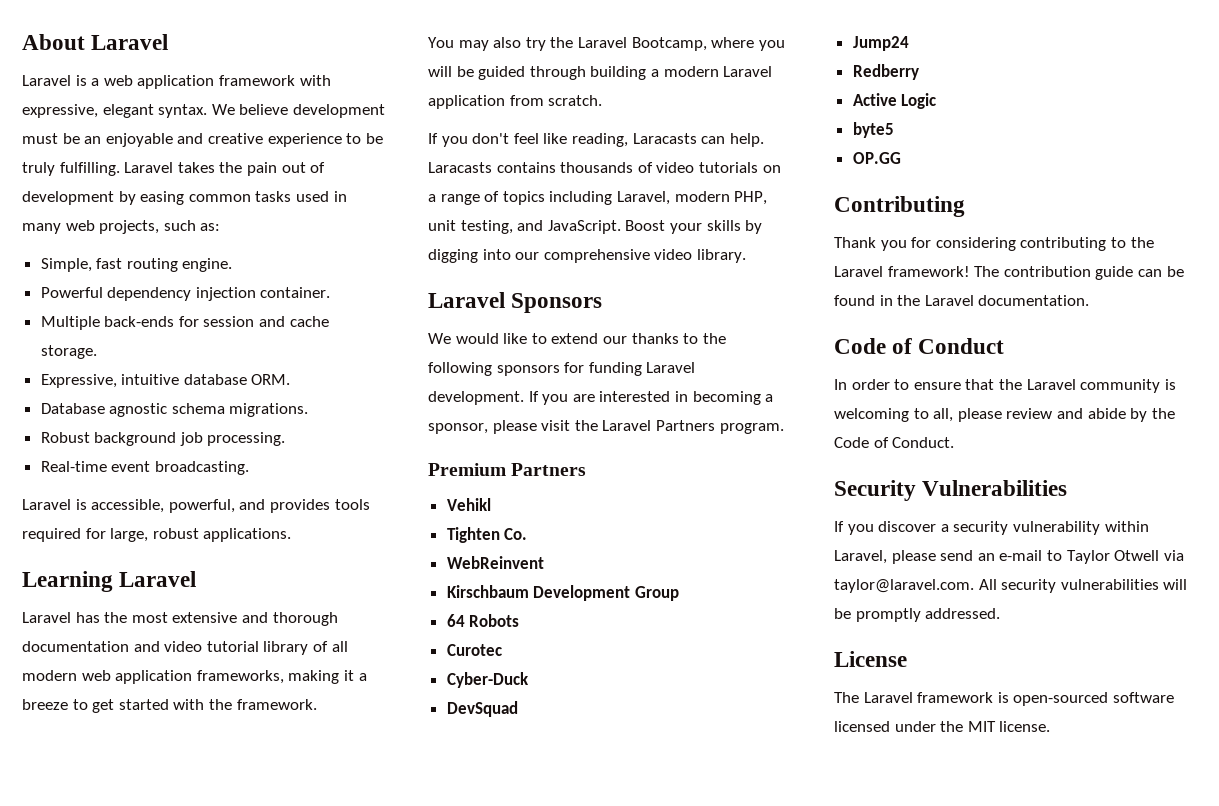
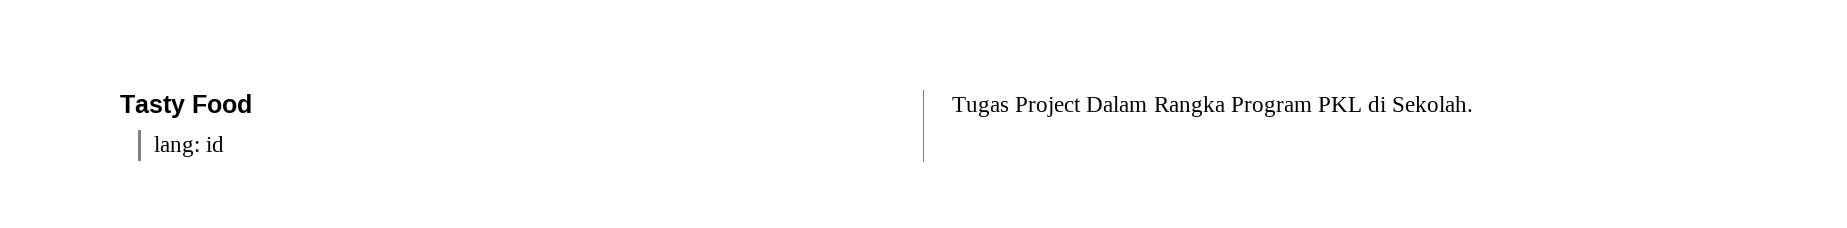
[22,34,169,50] [22,75,331,89] [22,104,385,118] [22,133,383,147] [22,162,326,176] [22,191,347,205] [22,220,221,234] [40,258,233,272] [40,287,331,301] [40,316,329,330] [40,345,97,359] [40,374,291,388] [40,403,309,417] [40,432,286,446] [40,461,249,475] [22,499,370,513] [22,528,292,542] [22,571,197,592] [22,612,338,626] [22,641,348,655] [22,670,367,684] [22,699,317,713] [428,37,785,51] [428,66,773,80] [428,95,603,109] [428,133,764,147] [428,162,781,173] [428,191,768,205] [428,220,763,234] [428,249,746,263] [428,292,603,313] [428,333,726,344] [428,362,696,376] [428,391,774,405] [428,420,784,434] [428,463,587,476] [446,498,491,511] [446,527,528,543] [446,556,544,569] [446,585,679,601] [446,614,520,627] [446,644,502,656] [446,672,529,688] [446,701,518,717] [852,36,909,51] [852,64,919,80] [852,93,937,109] [852,122,894,138] [852,152,901,164] [834,196,965,217] [834,237,1154,251] [834,266,1184,280] [834,295,1090,306] [834,338,1005,354] [834,379,1176,393] [834,408,1175,422] [834,437,955,448] [834,480,1068,501] [834,521,1149,535] [834,550,1184,564] [834,579,1188,593] [834,608,1001,622] [834,651,907,667] [834,692,1174,706] [834,721,1051,732] About Laravel // Laravel is a web application framework with expressive, elegant syntax. We believe development must be an enjoyable and creative experience to be truly fulfilling. Laravel takes the pain out of development by easing common tasks used in many web projects, such as: // Simple, fast routing engine. // Powerful dependency injection container. // Multiple back-ends for session and cache storage. // Expressive, intuitive database ORM. // Database agnostic schema migrations. // Robust background job processing. // Real-time event broadcasting. // Laravel is accessible, powerful, and provides tools required for large, robust applications. // Learning Laravel // Laravel has the most extensive and thorough documentation and video tutorial library of all modern web application frameworks, making it a breeze to get started with the framework. // You may also try the Laravel Bootcamp, where you will be guided through building a modern Laravel application from scratch. // If you don't feel like reading, Laracasts can help. Laracasts contains thousands of video tutorials on a range of topics including Laravel, modern PHP, unit testing, and JavaScript. Boost your skills by digging into our comprehensive video library. // Laravel Sponsors // We would like to extend our thanks to the following sponsors for funding Laravel development. If you are interested in becoming a sponsor, please visit the Laravel Partners program. // Premium Partners // Vehikl // Tighten Co. // WebReinvent // Kirschbaum Development Group // 64 Robots // Curotec // Cyber-Duck // DevSquad // Jump24 // Redberry // Active Logic // byte5 // OP.GG // Contributing // Thank you for considering contributing to the Laravel framework! The contribution guide can be found in the Laravel documentation. // Code of Conduct // In order to ensure that the Laravel community is welcoming to all, please review and abide by the Code of Conduct. // Security Vulnerabilities // If you discover a security vulnerability within Laravel, please send an e-mail to Taylor Otwell via taylor@laravel.com. All security vulnerabilities will be promptly addressed. // License // The Laravel framework is open-sourced software licensed under the MIT license. -> [120,94,252,118] [153,136,225,157] [952,96,1474,117] Tasty Food // lang: id // Tugas Project Dalam Rangka Program PKL di Sekolah.

